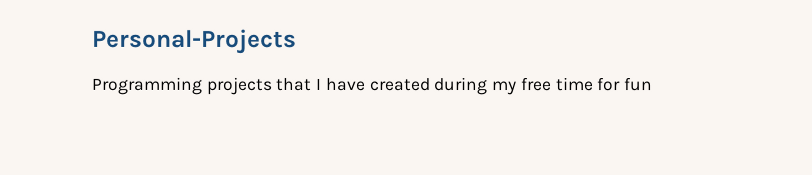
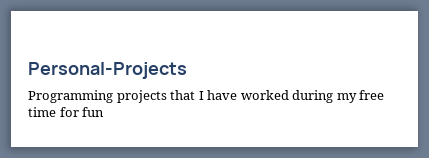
[368,77,431,92] created -> [240,90,289,100] worked

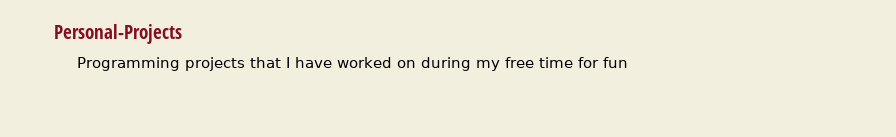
(289, 95) none -> [396,60,416,68] on

